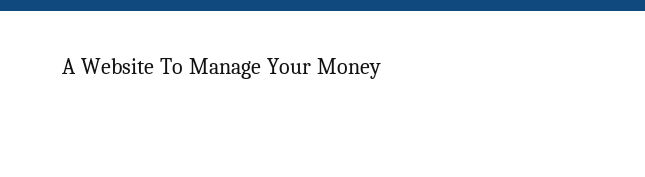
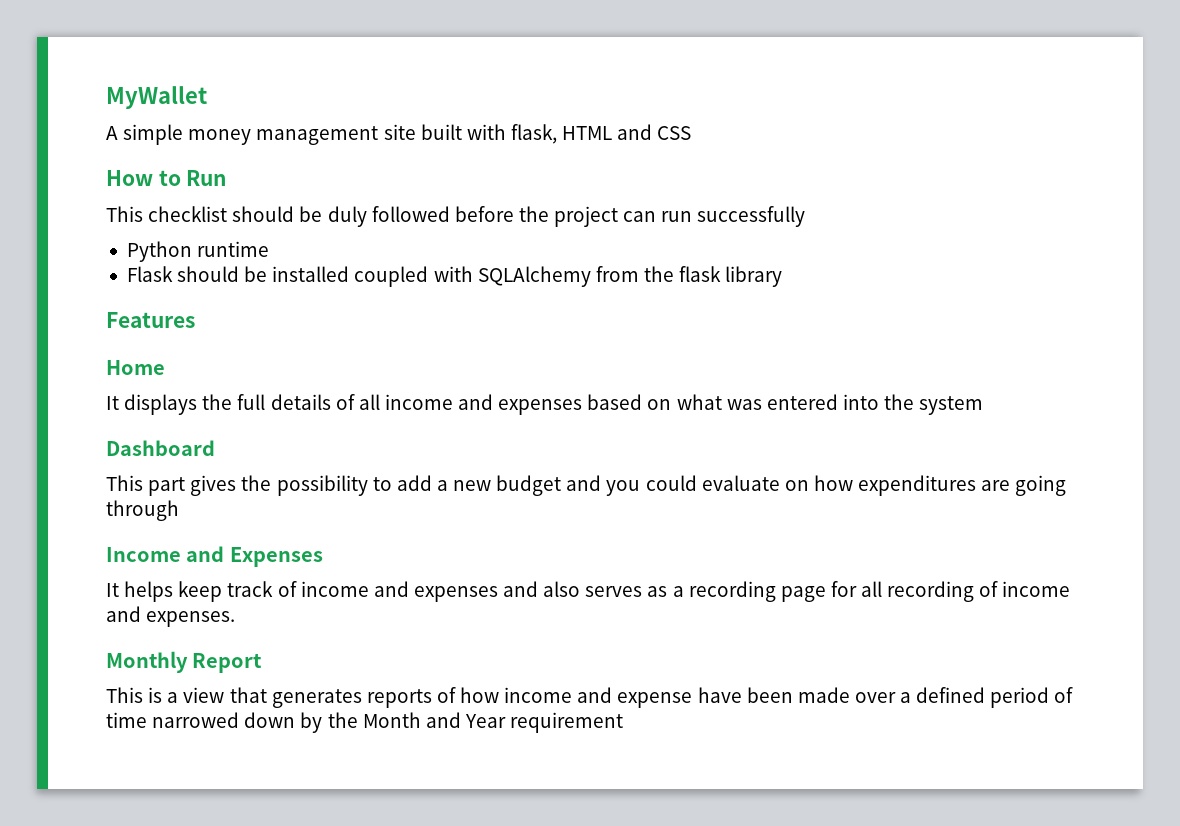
[62,58,381,79] A Website To Manage Your Money -> [106,86,207,109] [106,124,692,145] [106,170,227,186] [106,206,806,227] [126,241,270,262] [126,266,783,287] [106,312,195,328] [106,360,165,375] [106,394,984,415] [106,440,215,456] [106,475,1067,496] [106,500,179,521] [106,546,323,567] [106,581,1071,602] [106,606,236,627] [106,651,263,673] [106,687,1074,708] [106,712,624,733] MyWallet // A simple money management site built with flask, HTML and CSS // How to Run // This checklist should be duly followed before the project can run successfully // Python runtime // Flask should be installed coupled with SQLAlchemy from the flask library // Features // Home // It displays the full details of all income and expenses based on what was entered into the system // Dashboard // This part gives the possibility to add a new budget and you could evaluate on how expenditures are going through // Income and Expenses // It helps keep track of income and expenses and also serves as a recording page for all recording of income and expenses. // Monthly Report // This is a view that generates reports of how income and expense have been made over a defined period of time narrowed down by the Month and Year requirement

